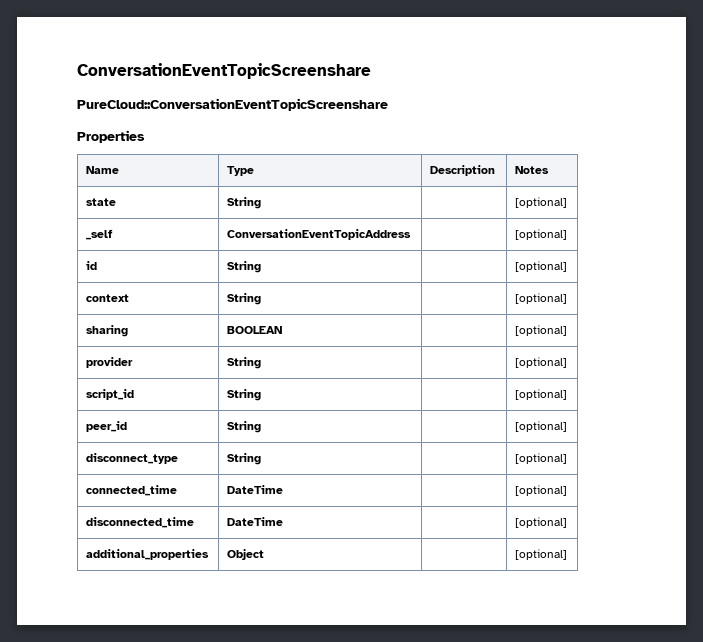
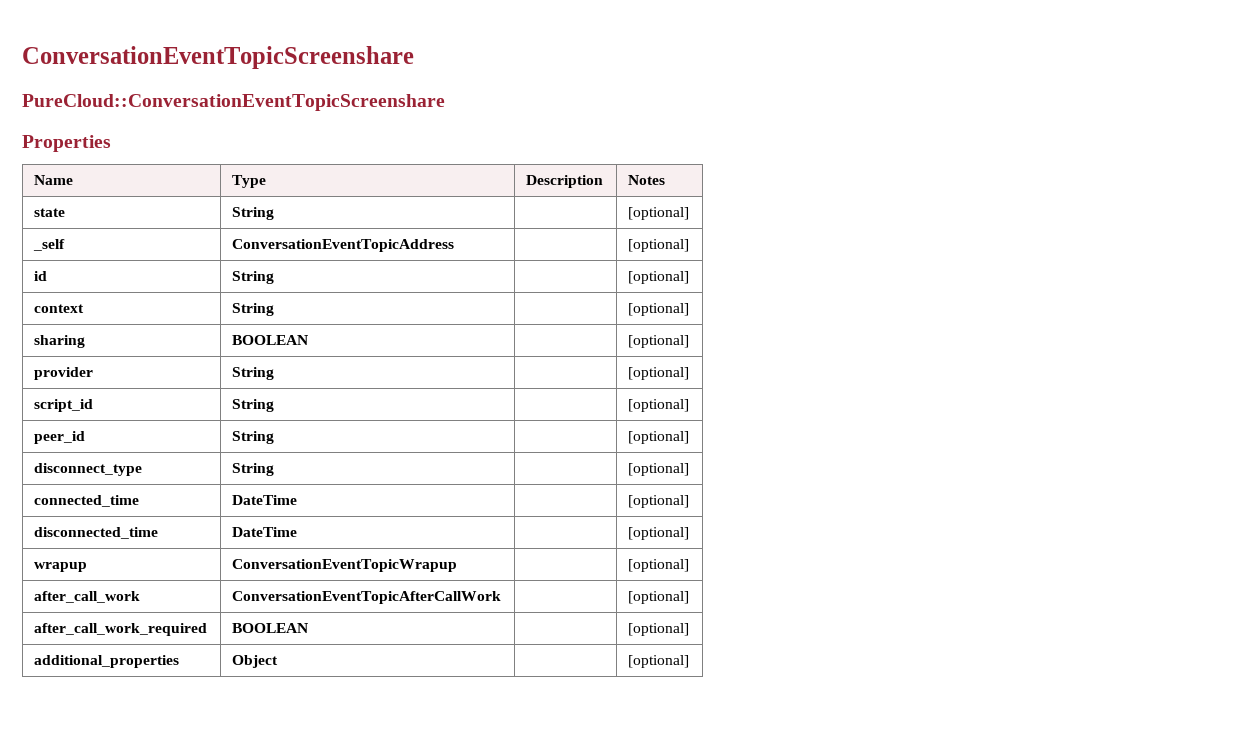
(568, 522) none -> [34,562,88,572] [232,559,458,572] [628,559,690,572] [34,591,141,603] [232,591,502,604] [628,591,690,604] [34,623,208,636] [232,623,309,633] [628,623,690,636] // wrapup | ConversationEventTopicWrapup | | [optional] // after_call_work | ConversationEventTopicAfterCallWork | | [optional] // after_call_work_required | BOOLEAN | | [optional]

